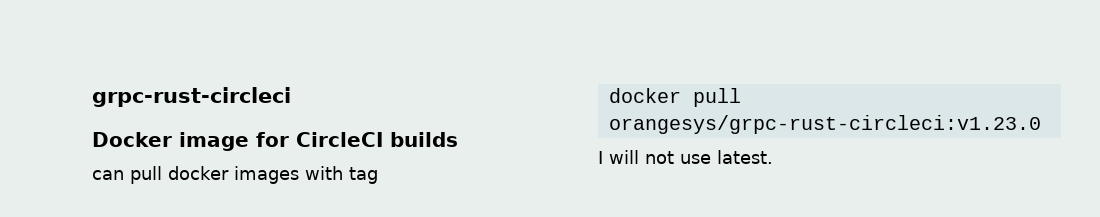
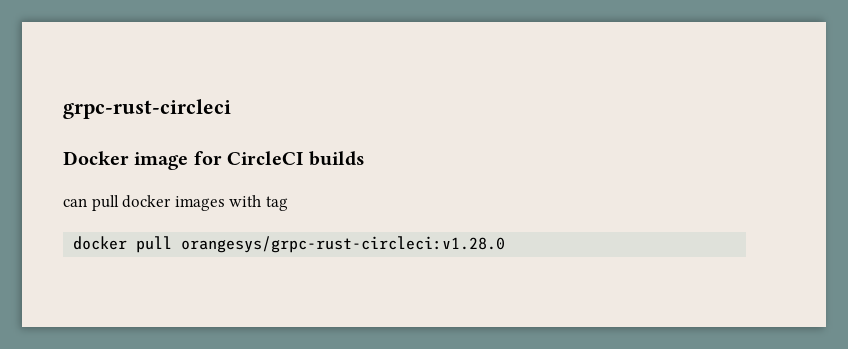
[608,115,1041,134] [598,150,773,164] orangesys/grpc-rust-circleci:v1.23.0 // I will not use latest. -> [181,236,506,253] orangesys/grpc-rust-circleci:v1.28.0

